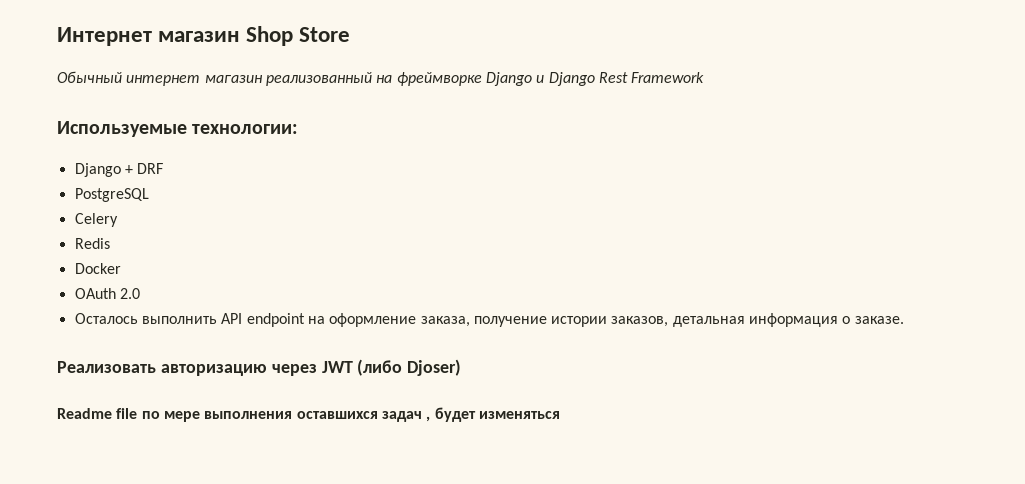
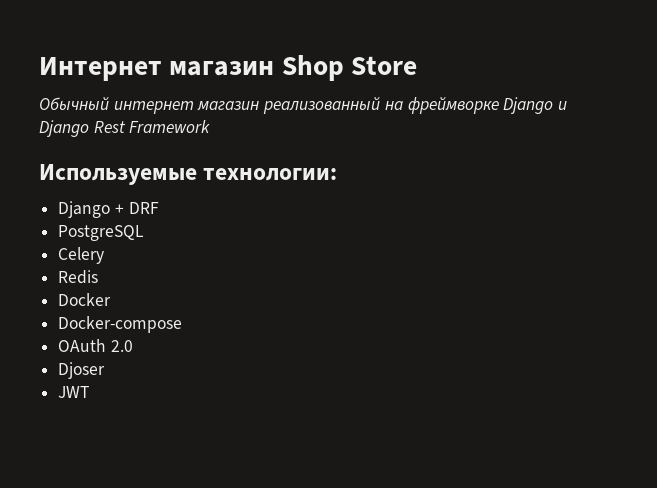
(121, 268) none -> [58,316,183,333] // Docker-compose
[74,313,904,327] [57,359,462,376] [57,407,560,422] Осталось выполнить API endpoint на оформление заказа, получение истории заказов, детальная информация о заказе. // Реализовать авторизацию через JWT (либо Djoser) // Readme file по мере выполнения оставшихся задач , будет изменяться -> [58,362,106,379] [58,386,90,398] Djoser // JWT

